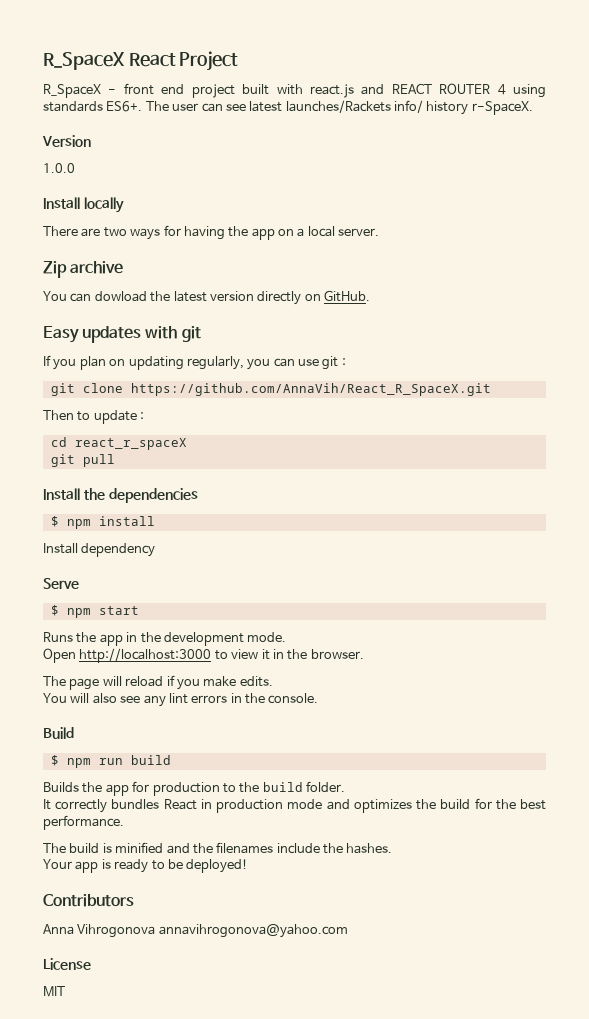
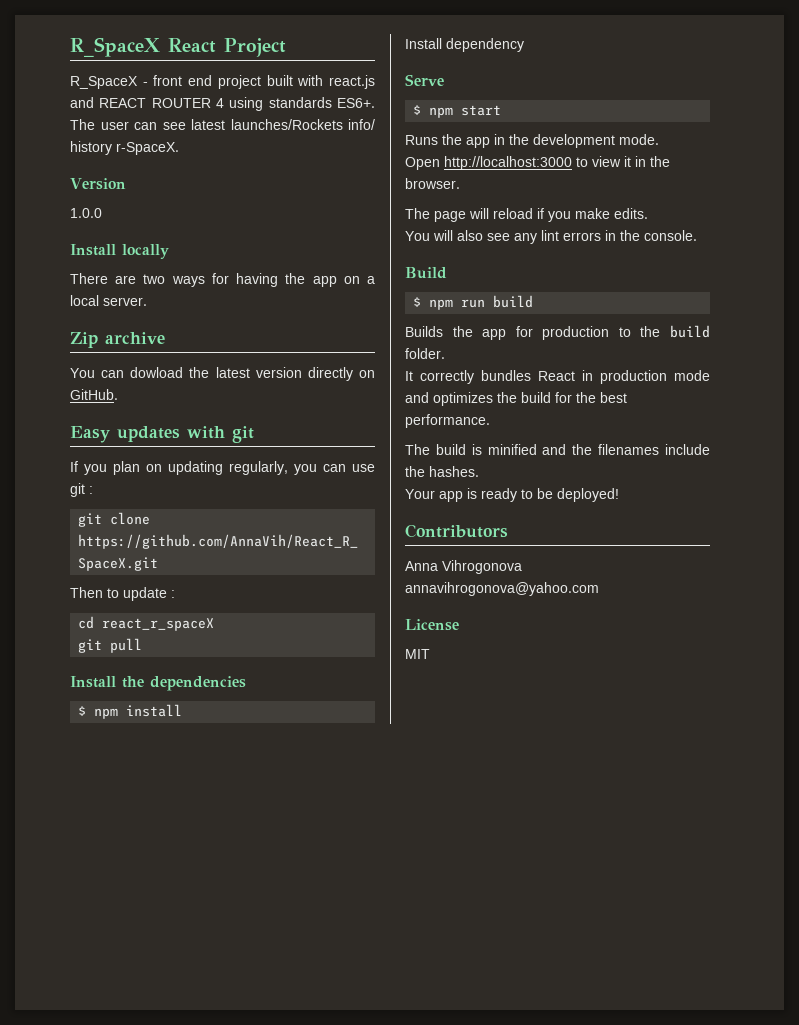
[285,100,391,113] launches/Rackets -> [230,119,343,130] launches/Rockets

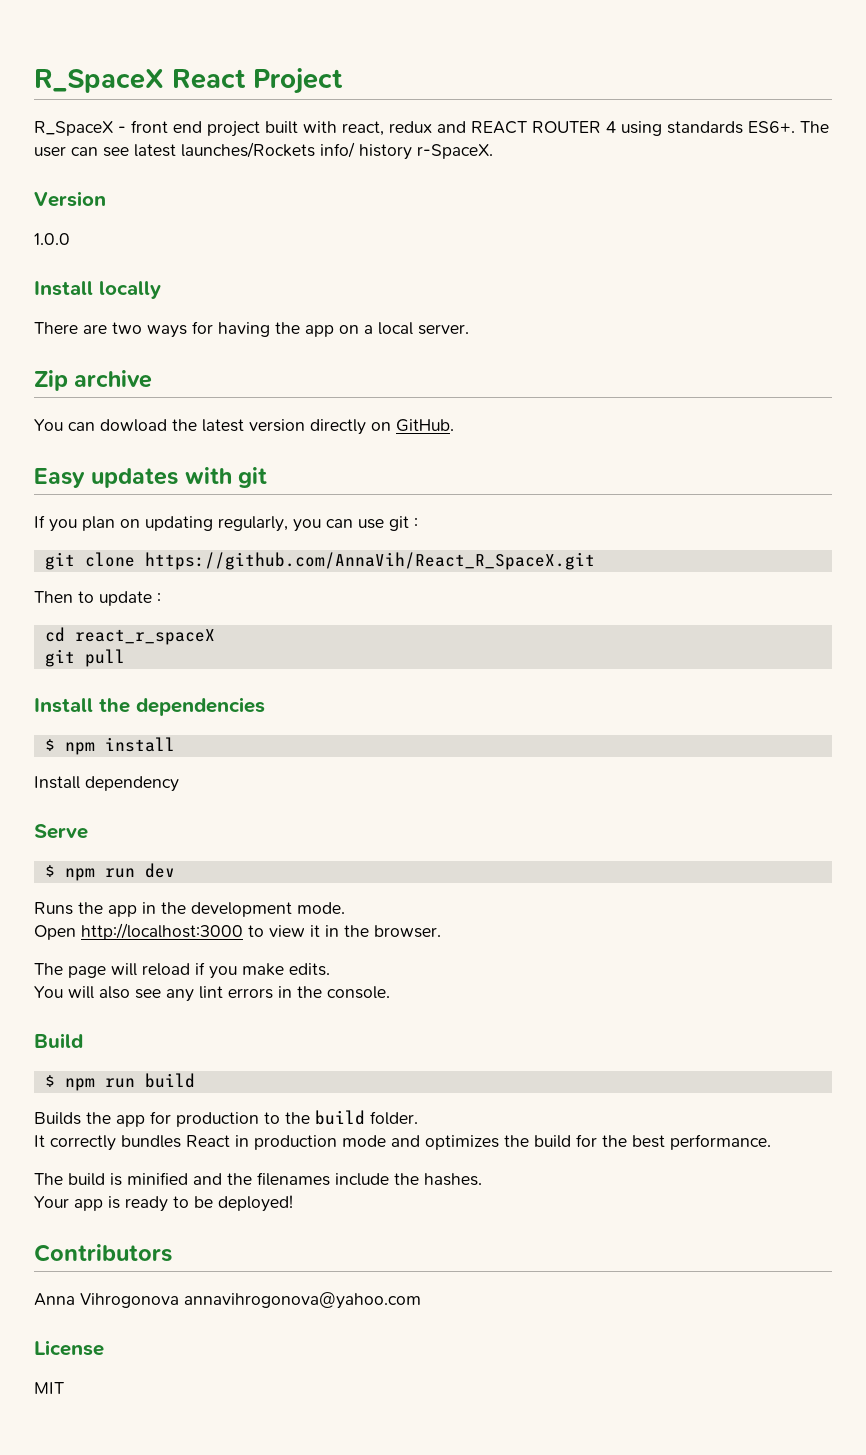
[329,75,375,89] react.js -> [342,121,432,136] react, redux
[461,105,502,116] start -> [104,863,175,878] run dev

